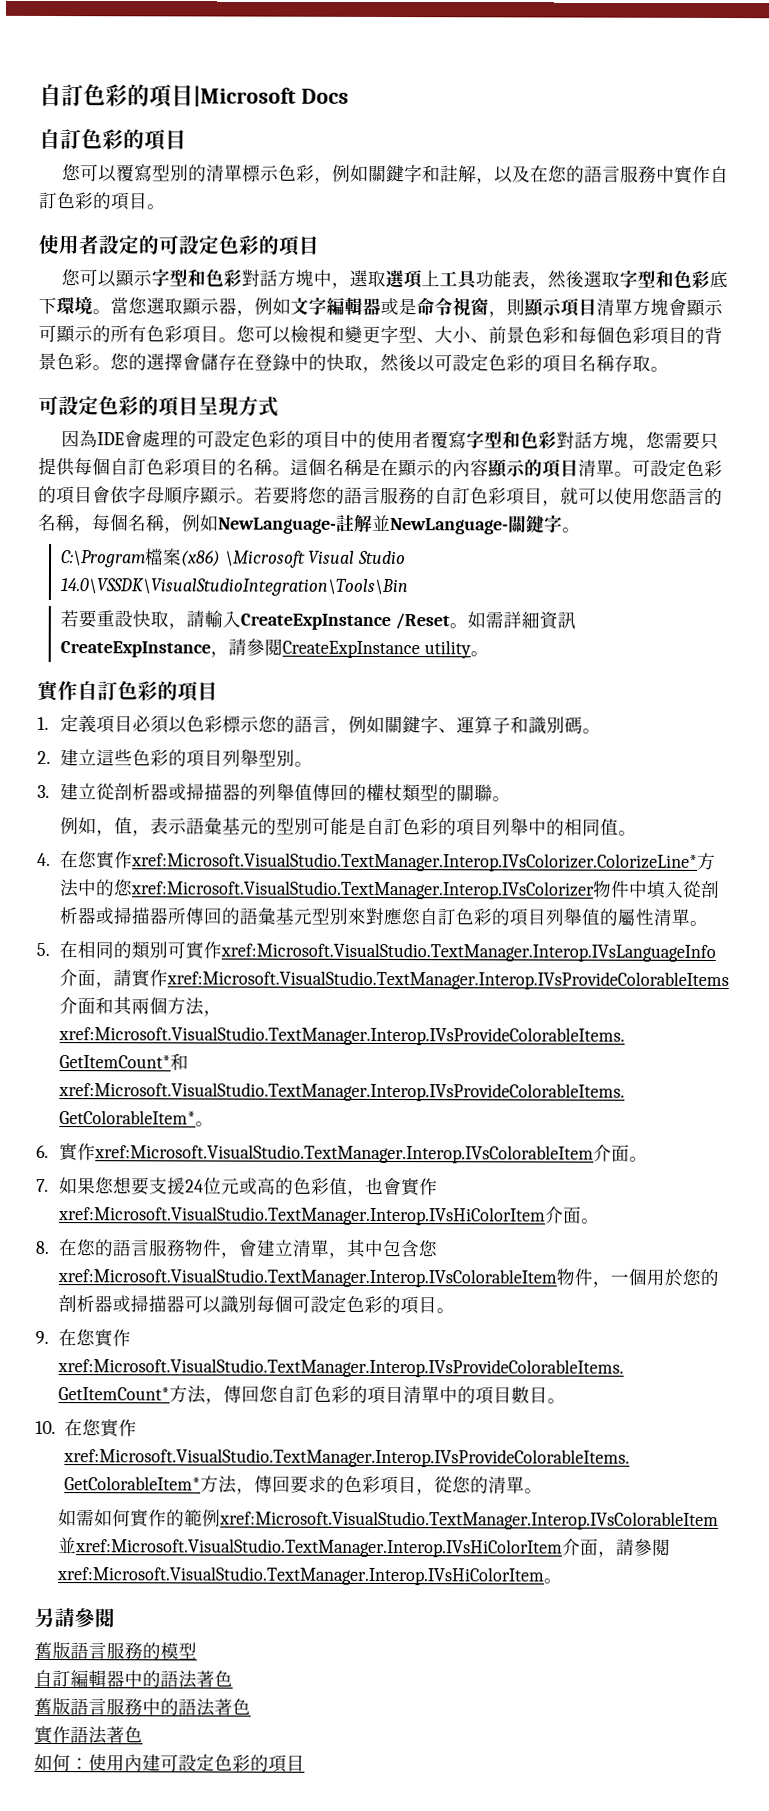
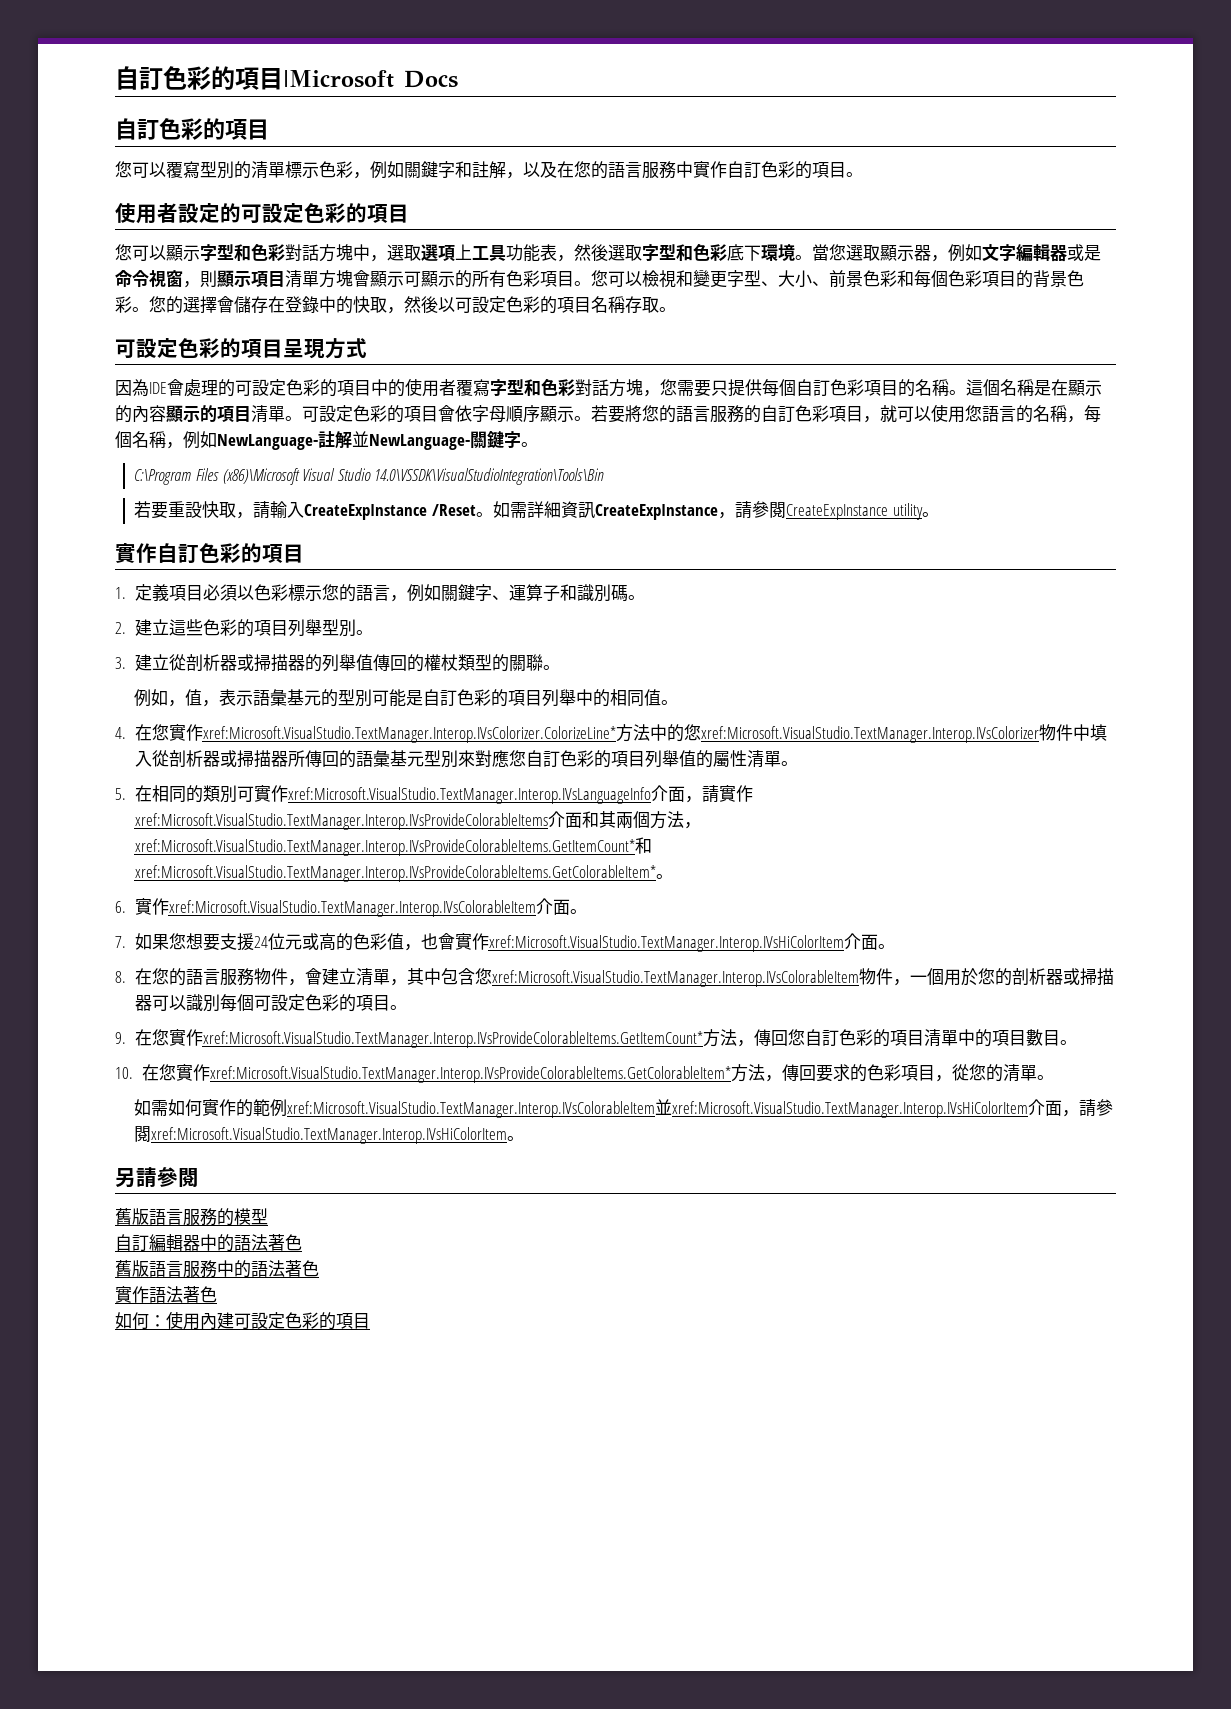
[144,548,306,568] 檔案(x86) \Microsoft -> [196,468,300,485] Files (x86)\Microsoft

